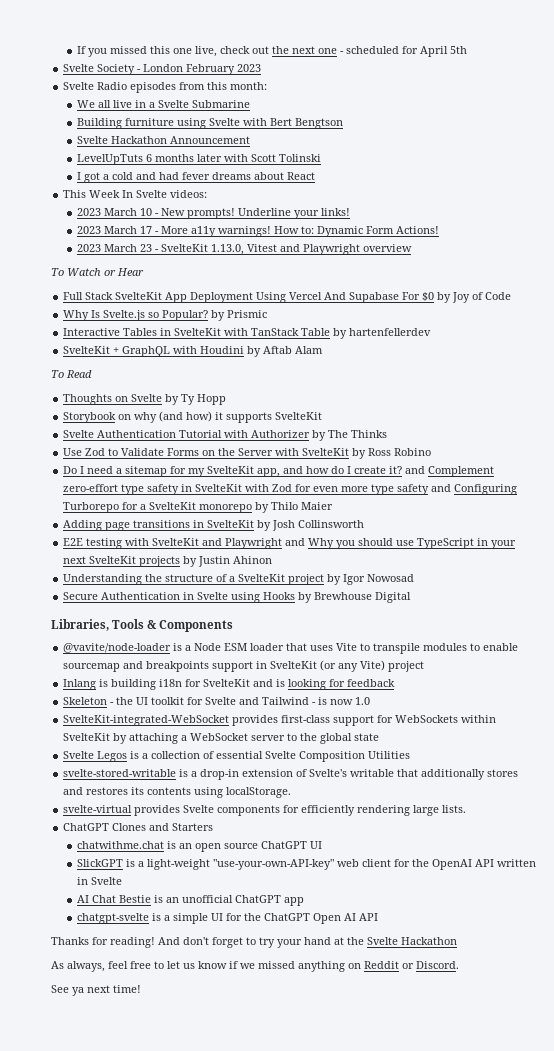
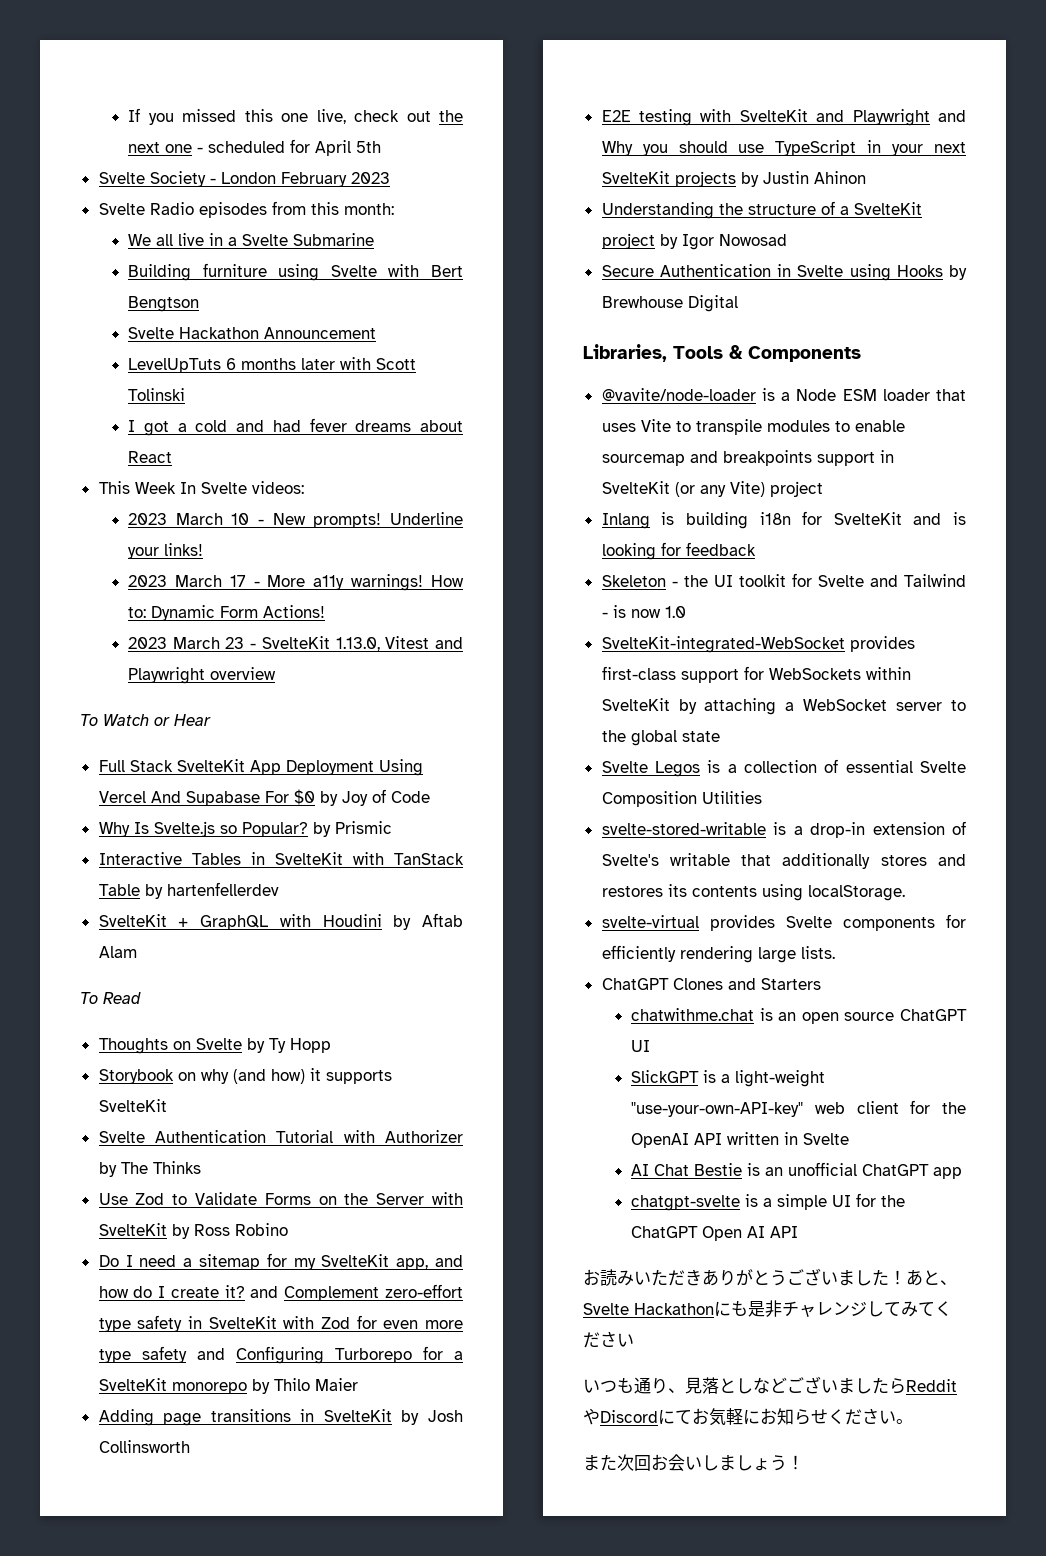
[51,937,457,948] [51,961,459,972] [51,985,141,996] Thanks for reading! And don't forget to try your hand at the Svelte Hackathon // As always, feel free to let us know if we missed anything on Reddit or Discord. // See ya next time! -> [583,1268,957,1286] [583,1300,952,1317] [583,1331,634,1348] [583,1376,957,1394] [583,1408,913,1426] [583,1454,804,1471] お読みいただきありがとうございました！あと、Svelte Hackathonにも是非チャレンジしてみてください // いつも通り、見落としなどございましたらRedditやDiscordにてお気軽にお知らせください。 // また次回お会いしましょう！

